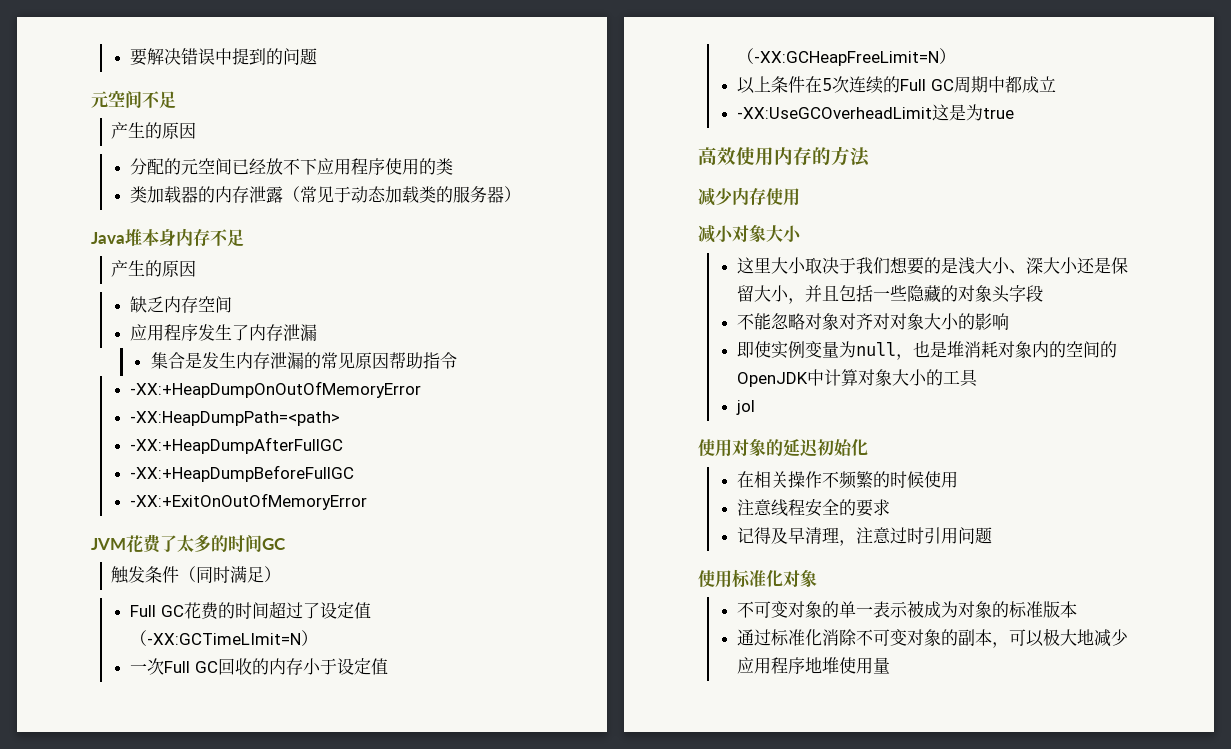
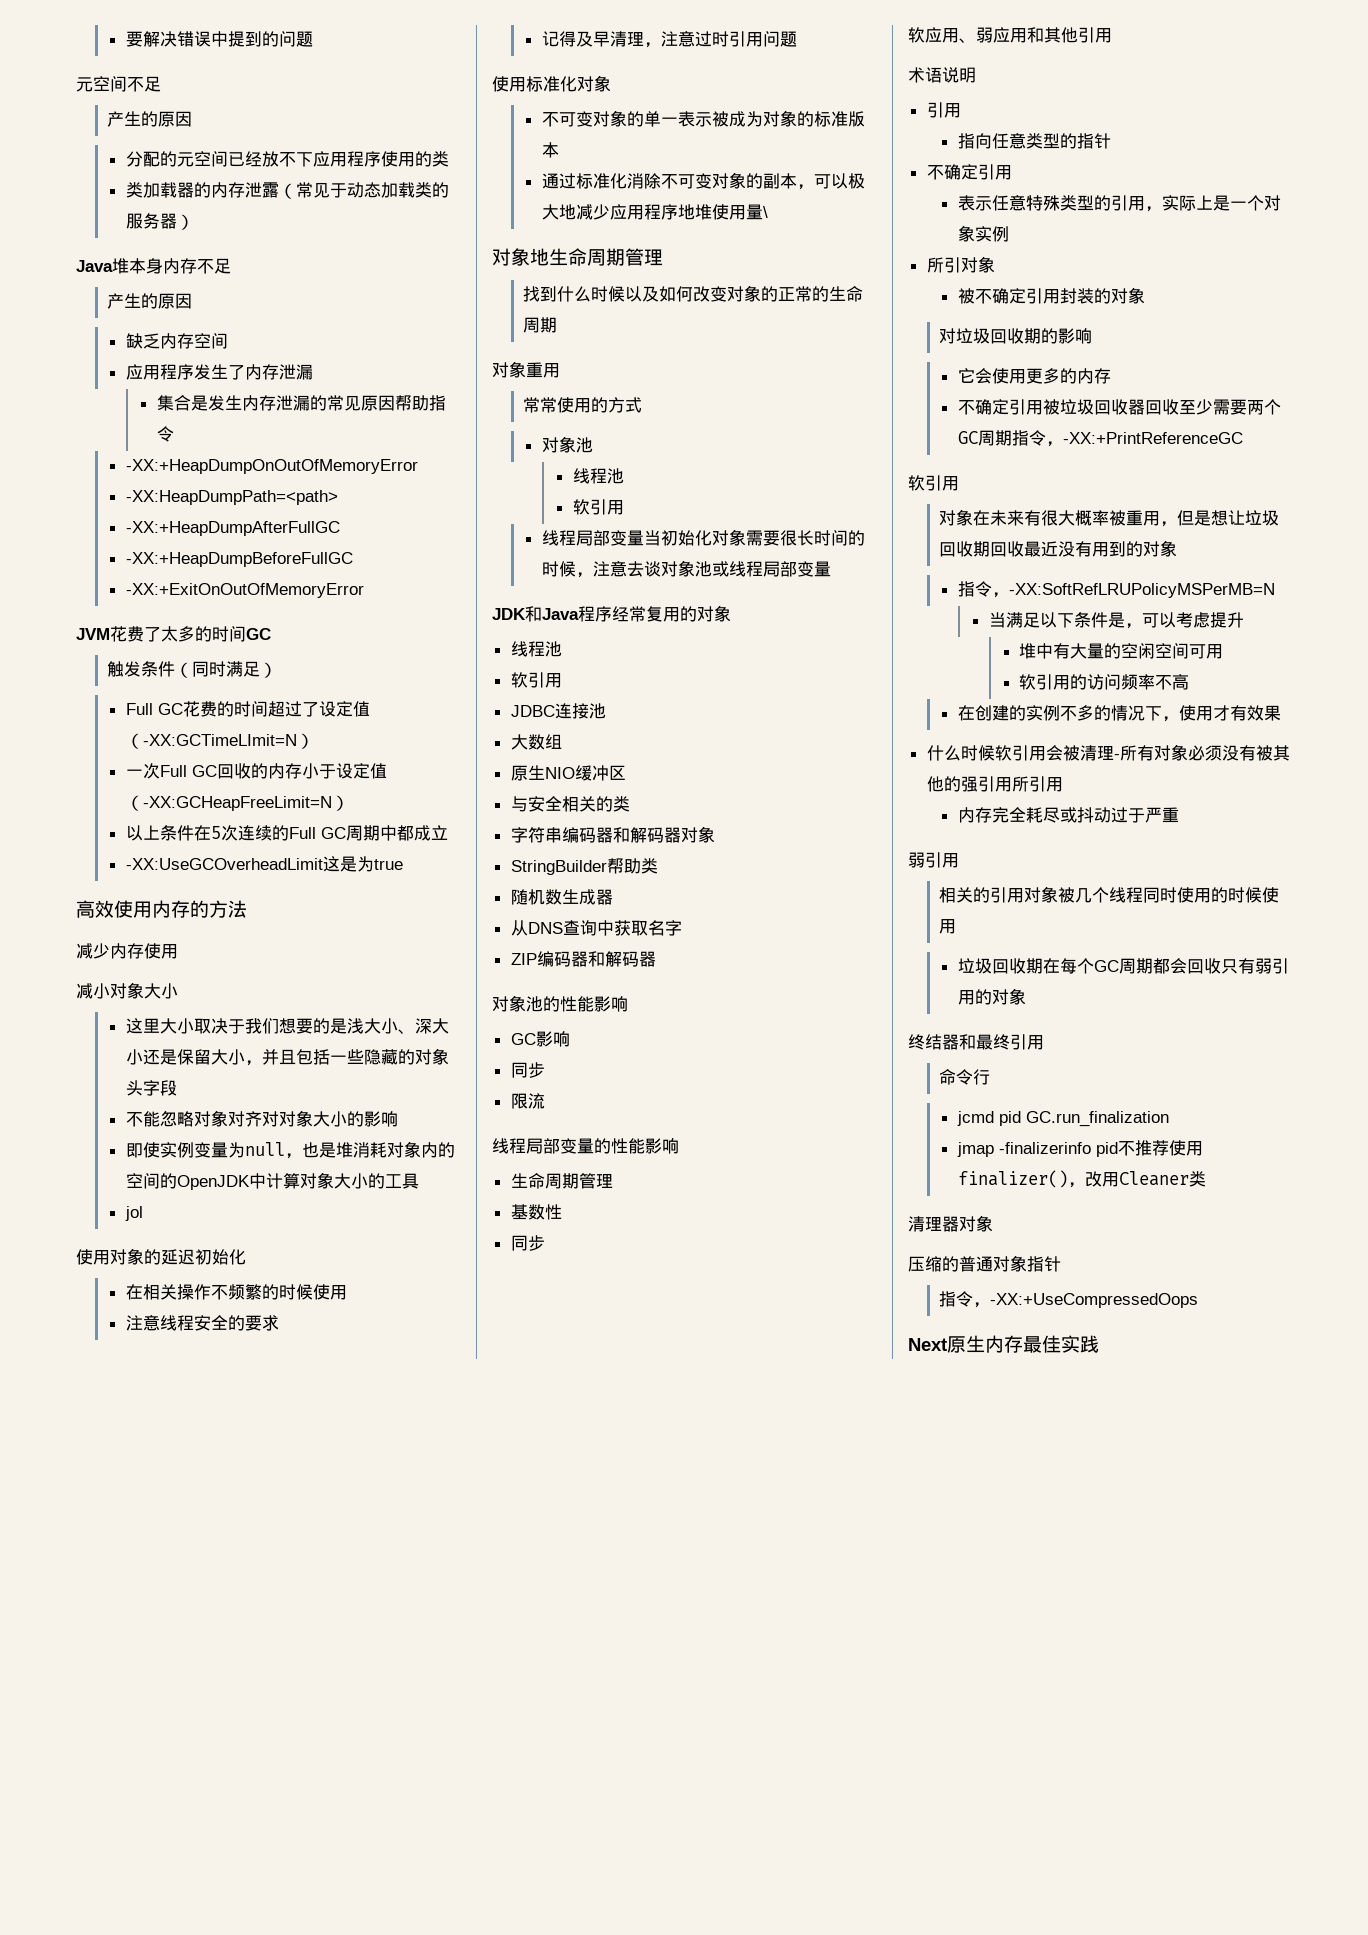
(891, 665) none -> [762,206,768,218] [492,248,663,266] [522,285,863,302] [522,317,557,333] [492,361,560,378] [522,397,642,413] [541,436,593,453] [572,468,624,484] [572,499,624,515] [541,529,865,546] [541,560,831,578] [492,605,731,622] [510,641,562,657] [510,672,562,688] [510,703,606,719] [510,734,562,750] [510,765,626,781] [510,796,630,812] [510,826,715,843] [510,858,658,875] [510,889,613,905] [510,920,682,936] [510,951,656,967] [492,995,628,1012] [510,1031,570,1047] [510,1062,545,1078] [510,1093,545,1109] [492,1138,679,1154] [510,1173,613,1189] [510,1204,562,1220] [510,1235,545,1251] [908,27,1112,43] [908,67,976,83] [926,102,961,118] [957,133,1111,149] [926,164,1012,180] [957,195,1281,212] [957,225,1009,242] [926,256,995,273] [957,287,1145,304] [938,328,1092,344] [957,368,1111,384] [957,399,1281,415] [957,430,1243,447] [908,475,959,491] [938,509,1279,527] [938,540,1177,557] [957,581,1275,598] [988,612,1244,629] [1019,643,1224,659] [1019,674,1190,690] [957,705,1281,722] [926,744,1290,761] [926,776,1063,792] [957,807,1179,823] [908,852,959,868] [938,886,1279,903] [938,919,956,934] [957,958,1289,974] [957,988,1026,1005] [908,1034,1044,1050] [938,1069,990,1085] [956,1111,1169,1127] [956,1140,1203,1157] [957,1170,1206,1188] [908,1215,993,1232] [908,1255,1061,1272] [938,1291,1198,1308] [908,1335,1099,1353] \ // 对象地生命周期管理 // 找到什么时候以及如何改变对象的正常的生命周期 // 对象重用 // 常常使用的方式 // 对象池 // 线程池 // 软引用 // 线程局部变量当初始化对象需要很长时间的时候，注意去谈对象池或线程局部变量 // JDK和Java程序经常复用的对象 // 线程池 // 软引用 // JDBC连接池 // 大数组 // 原生NIO缓冲区 // 与安全相关的类 // 字符串编码器和解码器对象 // StringBuilder帮助类 // 随机数生成器 // 从DNS查询中获取名字 // ZIP编码器和解码器 // 对象池的性能影响 // GC影响 // 同步 // 限流 // 线程局部变量的性能影响 // 生命周期管理 // 基数性 // 同步 // 软应用、弱应用和其他引用 // 术语说明 // 引用 // 指向任意类型的指针 // 不确定引用 // 表示任意特殊类型的引用，实际上是一个对象实例 // 所引对象 // 被不确定引用封装的对象 // 对垃圾回收期的影响 // 它会使用更多的内存 // 不确定引用被垃圾回收器回收至少需要两个GC周期指令，-XX:+PrintReferenceGC // 软引用 // 对象在未来有很大概率被重用，但是想让垃圾回收期回收最近没有用到的对象 // 指令，-XX:SoftRefLRUPolicyMSPerMB=N // 当满足以下条件是，可以考虑提升 // 堆中有大量的空闲空间可用 // 软引用的访问频率不高 // 在创建的实例不多的情况下，使用才有效果 // 什么时候软引用会被清理-所有对象必须没有被其他的强引用所引用 // 内存完全耗尽或抖动过于严重 // 弱引用 // 相关的引用对象被几个线程同时使用的时候使用 // 垃圾回收期在每个GC周期都会回收只有弱引用的对象 // 终结器和最终引用 // 命令行 // jcmd pid GC.run_finalization // jmap -finalizerinfo pid不推荐使用finalizer()，改用Cleaner类 // 清理器对象 // 压缩的普通对象指针 // 指令，-XX:+UseCompressedOops // Next原生内存最佳实践

